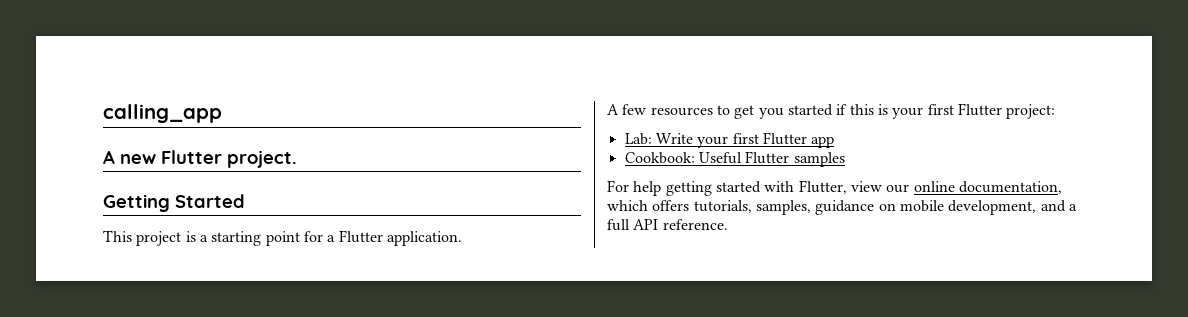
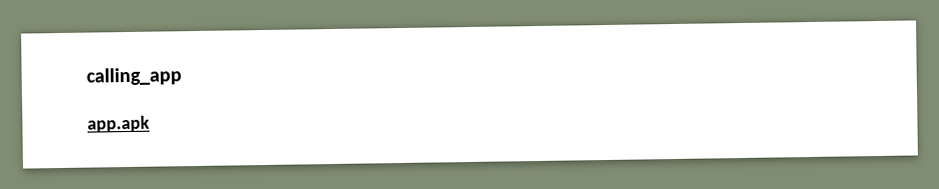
[103,150,297,168] [103,194,245,212] [103,230,462,246] [607,103,1056,119] [624,132,835,148] [624,151,845,167] [607,180,1062,196] [607,200,1077,215] [607,219,728,231] A new Flutter project. // Getting Started // This project is a starting point for a Flutter application. // A few resources to get you started if this is your first Flutter project: // Lab: Write your first Flutter app // Cookbook: Useful Flutter samples // For help getting started with Flutter, view our online documentation, which offers tutorials, samples, guidance on mobile development, and a full API reference. -> [87,115,150,133] app.apk

